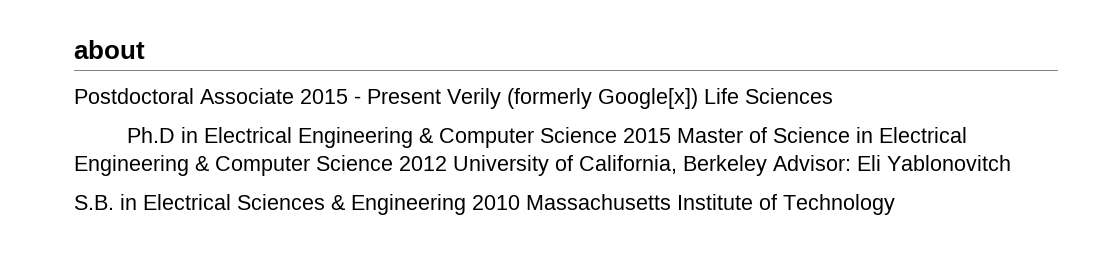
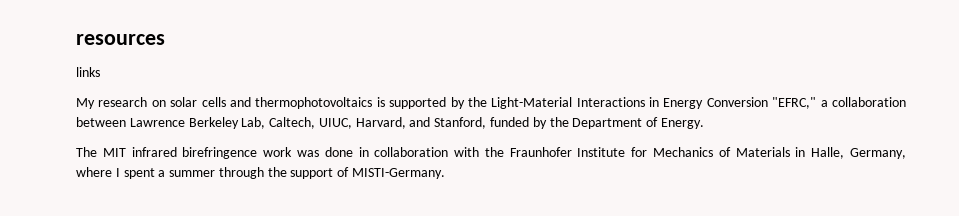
[74,40,145,59] [74,88,833,109] [127,127,968,148] [74,155,1011,176] [74,194,895,215] about // Postdoctoral Associate 2015 - Present Verily (formerly Google[x]) Life Sciences // Ph.D in Electrical Engineering & Computer Science 2015 Master of Science in Electrical Engineering & Computer Science 2012 University of California, Berkeley Advisor: Eli Yablonovitch // S.B. in Electrical Sciences & Engineering 2010 Massachusetts Institute of Technology -> [76,34,165,45] [76,67,100,77] [76,97,907,109] [76,117,704,129] [76,147,906,159] [76,167,446,179] resources // links // My research on solar cells and thermophotovoltaics is supported by the Light-Material Interactions in Energy Conversion "EFRC," a collaboration between Lawrence Berkeley Lab, Caltech, UIUC, Harvard, and Stanford, funded by the Department of Energy. // The MIT infrared birefringence work was done in collaboration with the Fraunhofer Institute for Mechanics of Materials in Halle, Germany, where I spent a summer through the support of MISTI-Germany.

